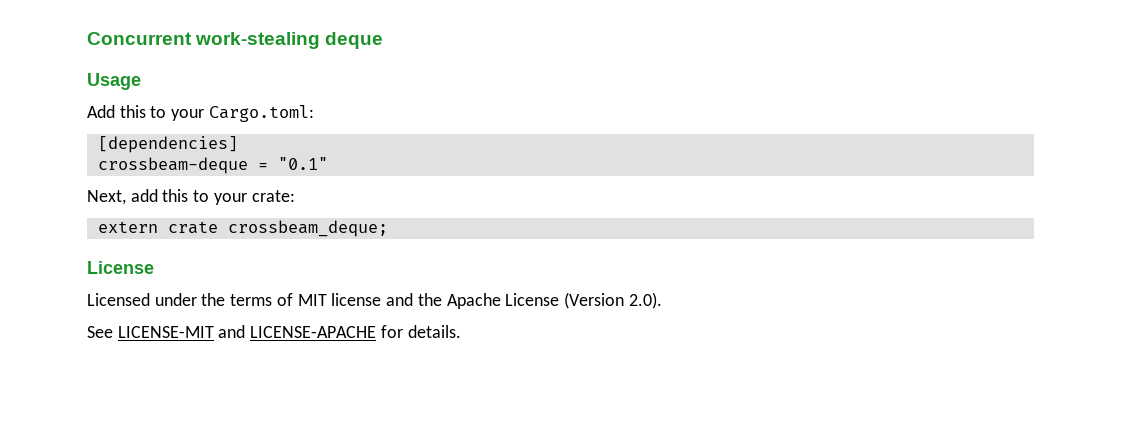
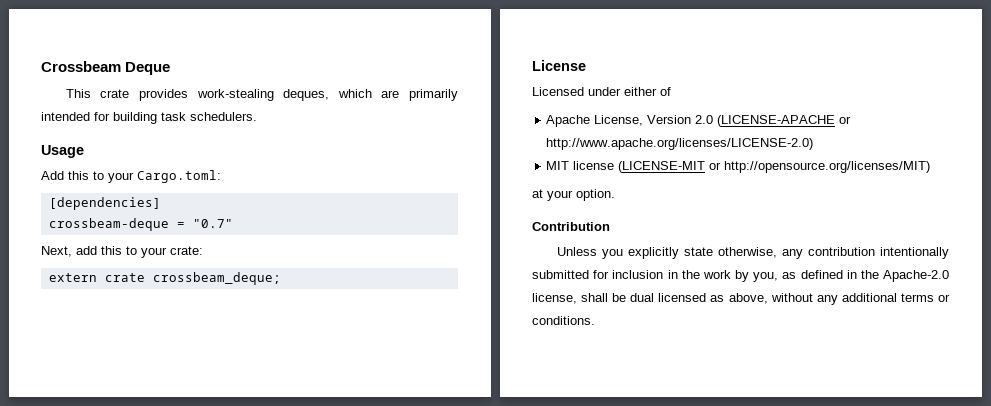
[87,32,384,49] Concurrent work-stealing deque -> [41,61,171,75] [65,89,459,101] [41,112,257,124] Crossbeam Deque // This crate provides work-stealing deques, which are primarily intended for building task schedulers.
[277,157,328,170] "0.1" -> [192,219,233,228] "0.7"
[201,293,273,306] the terms -> [624,87,657,96] either
[297,292,662,309] [87,325,461,338] MIT license and the Apache License (Version 2.0). // See LICENSE-MIT and LICENSE-APACHE for details. -> [546,115,852,127] [546,138,814,150] [546,161,931,173] [532,189,615,201] [532,222,610,231] [556,247,949,259] [532,270,949,282] [532,293,950,305] [532,316,595,325] // Apache License, Version 2.0 (LICENSE-APACHE or http://www.apache.org/licenses/LICENSE-2.0) // MIT license (LICENSE-MIT or http://opensource.org/licenses/MIT) // at your option. // Contribution // Unless you explicitly state otherwise, any contribution intentionally submitted for inclusion in the work by you, as defined in the Apache-2.0 license, shall be dual licensed as above, without any additional terms or conditions.

